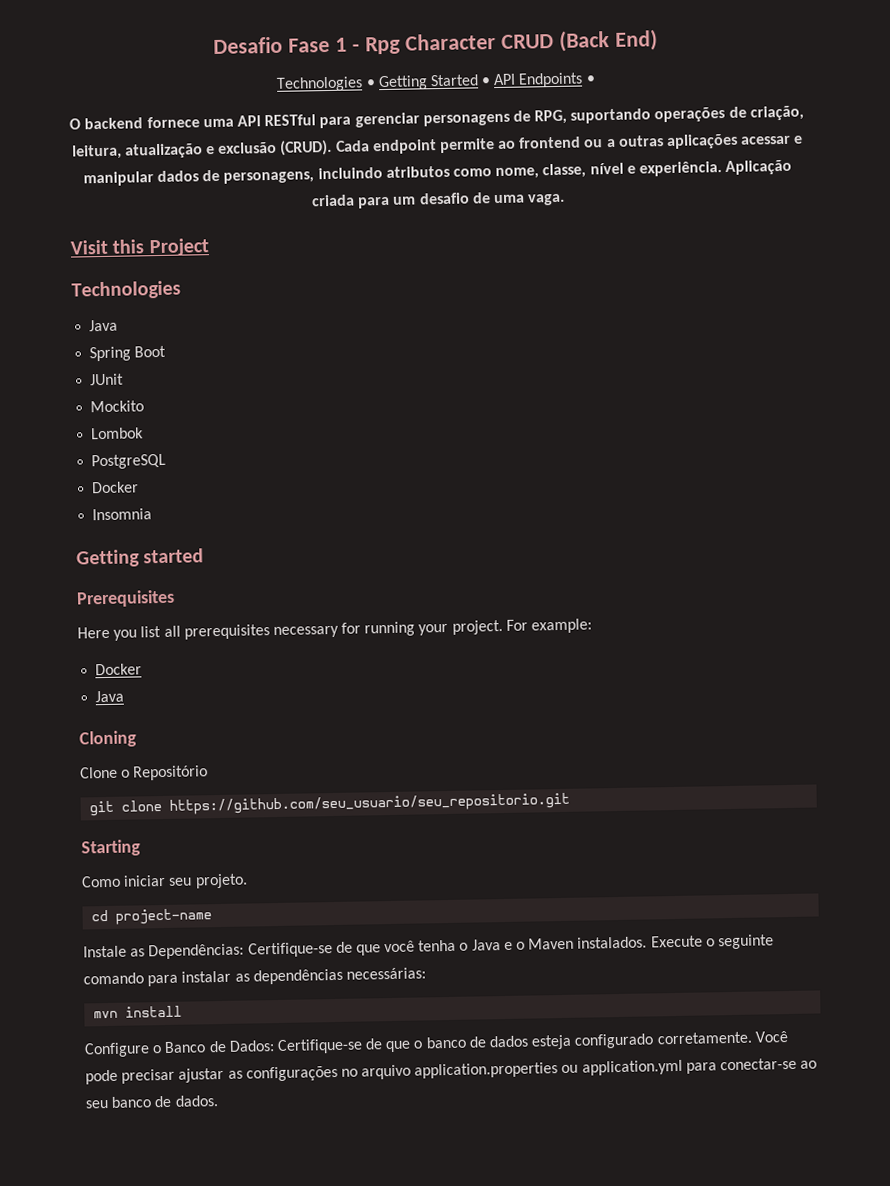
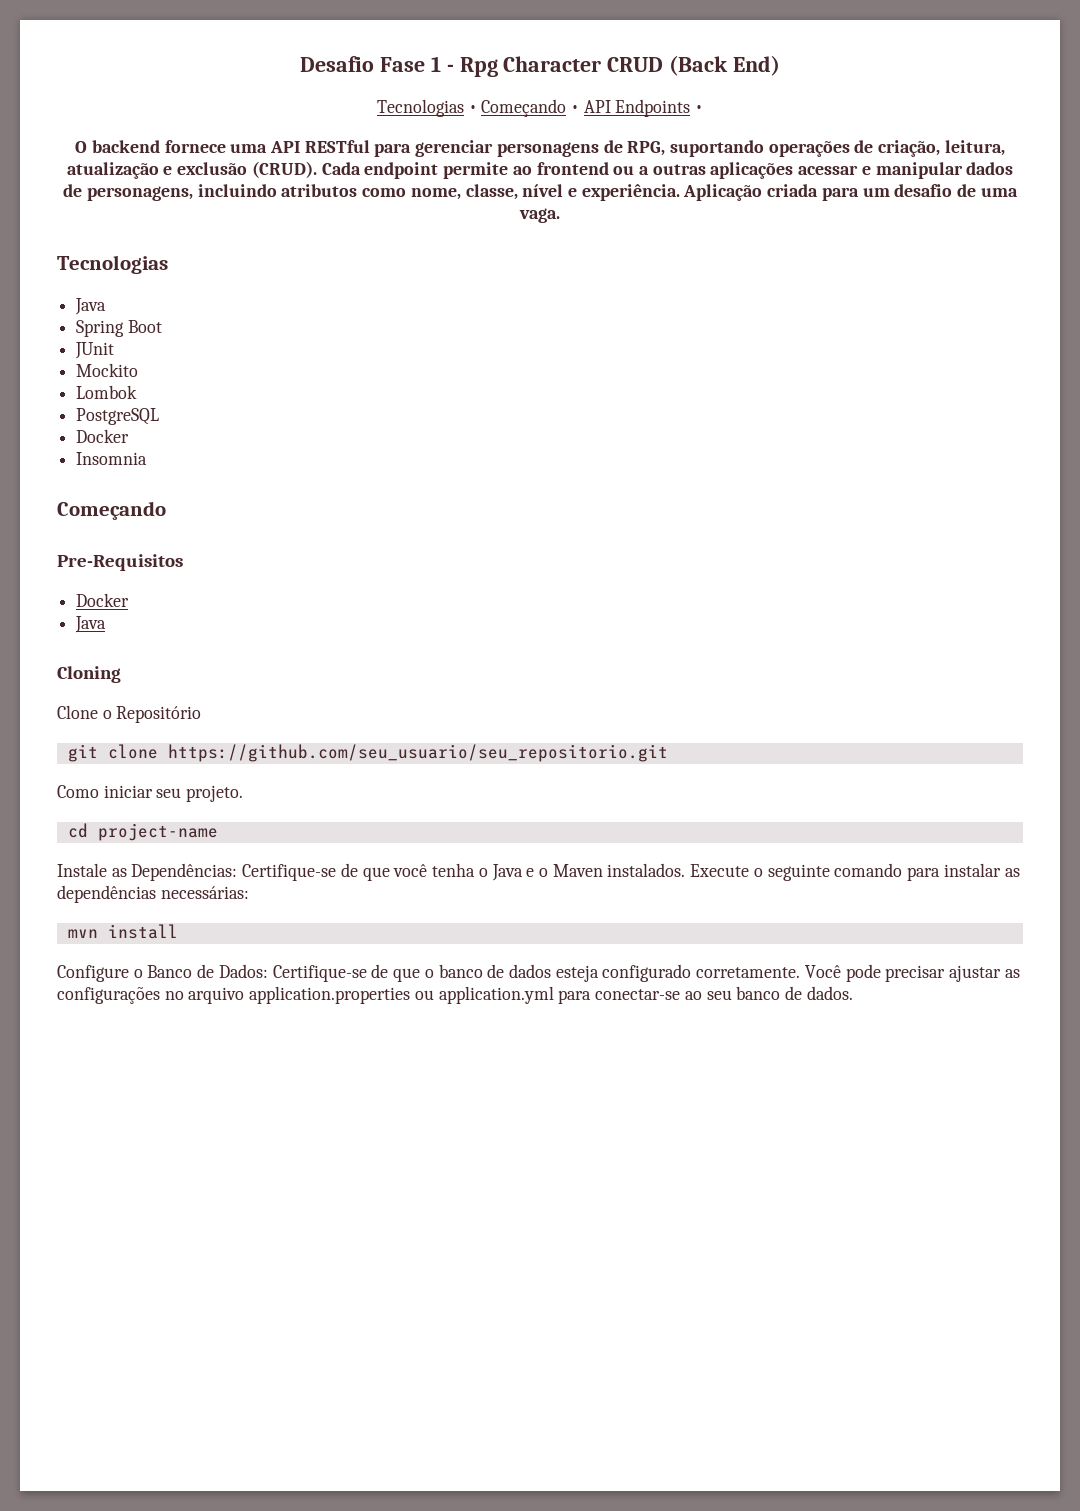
[276,74,479,92] Technologies • Getting Started -> [376,99,567,117] Tecnologias • Começando
[70,238,210,257] [71,280,181,300] Visit this Project // Technologies -> [57,255,168,274] Tecnologias
[76,548,205,568] [76,589,175,608] [77,618,593,641] Getting started // Prerequisites // Here you list all prerequisites necessary for running your project. For example: -> [57,501,166,520] [57,554,183,571] Começando // Pre-Requisitos
[81,839,141,857] // Starting -> (668, 753) none

